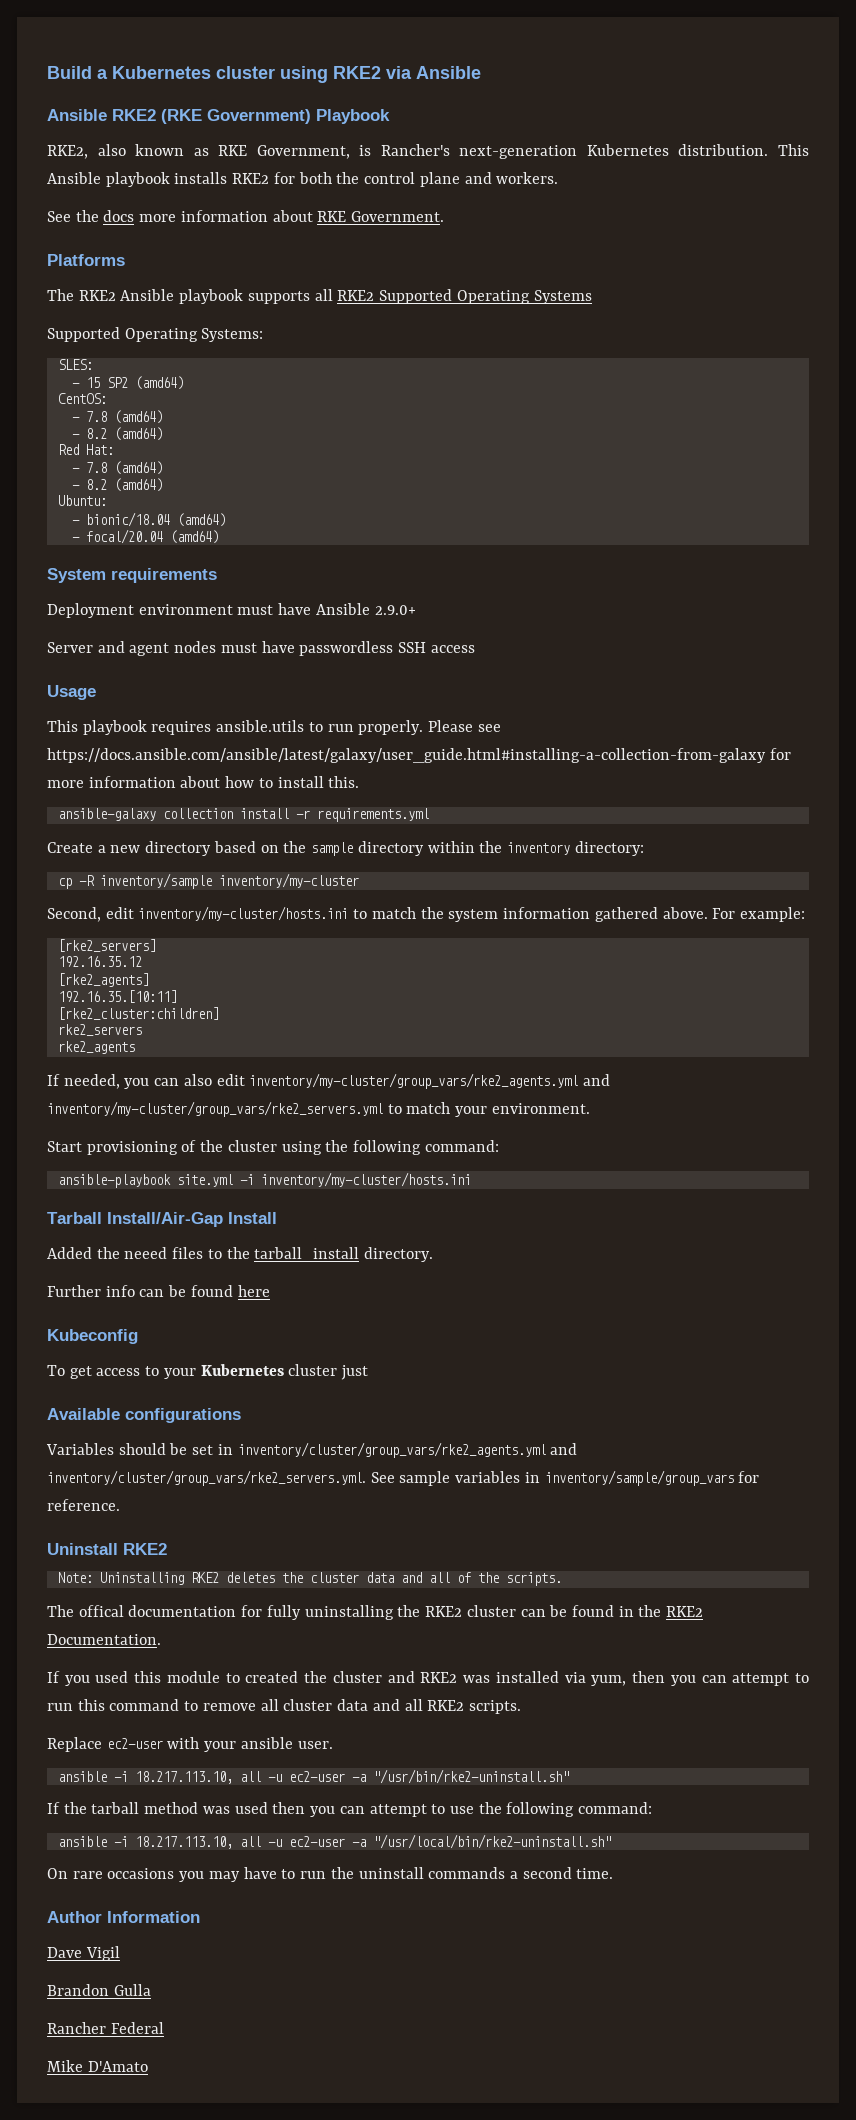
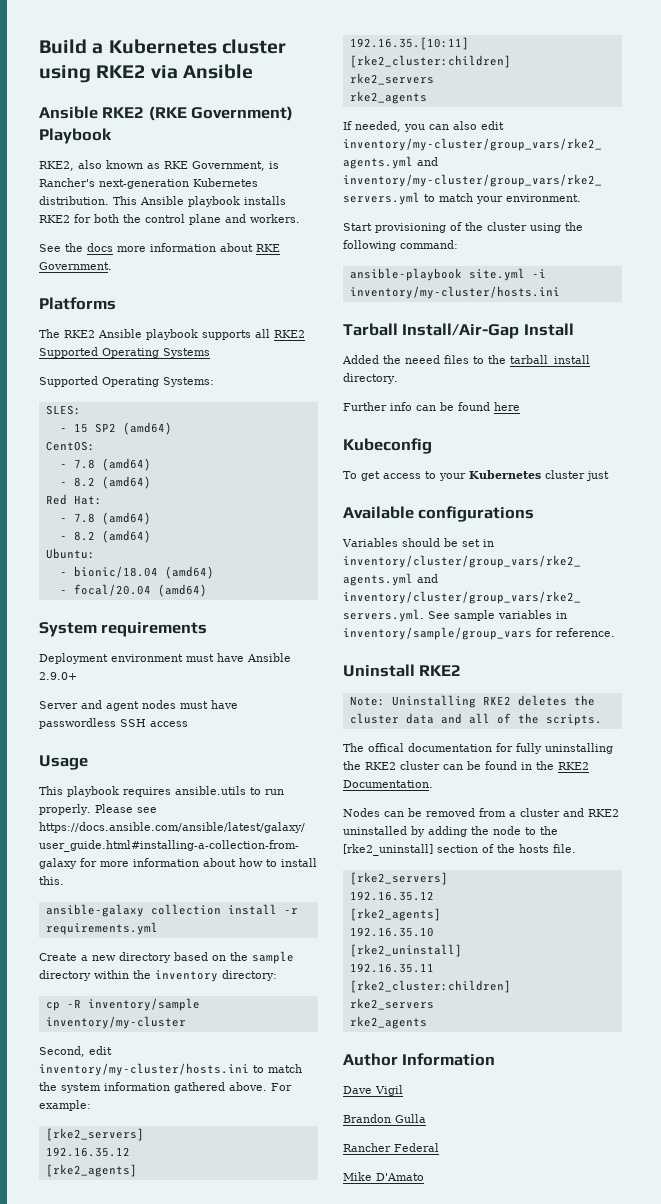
[47,1671,809,1686] [47,1699,521,1714] [47,1737,333,1752] [57,1769,569,1784] [47,1802,653,1817] [57,1834,611,1849] [47,1867,614,1882] If you used this module to created the cluster and RKE2 was installed via yum, then you can attempt to run this command to remove all cluster data and all RKE2 scripts. // Replace ec2-user with your ansible user. // ansible -i 18.217.113.10, all -u ec2-user -a "/usr/bin/rke2-uninstall.sh" // If the tarball method was used then you can attempt to use the following command: // ansible -i 18.217.113.10, all -u ec2-user -a "/usr/local/bin/rke2-uninstall.sh" // On rare occasions you may have to run the uninstall commands a second time. -> [343,808,619,817] [343,826,558,837] [343,844,576,856] [349,872,448,885] [349,891,434,901] [349,908,441,921] [349,927,434,937] [349,944,462,957] [349,963,434,973] [349,980,511,993] [349,998,434,1010] [349,1016,427,1029] Nodes can be removed from a cluster and RKE2 uninstalled by adding the node to the [rke2_uninstall] section of the hosts file. // [rke2_servers] // 192.16.35.12 // [rke2_agents] // 192.16.35.10 // [rke2_uninstall] // 192.16.35.11 // [rke2_cluster:children] // rke2_servers // rke2_agents

